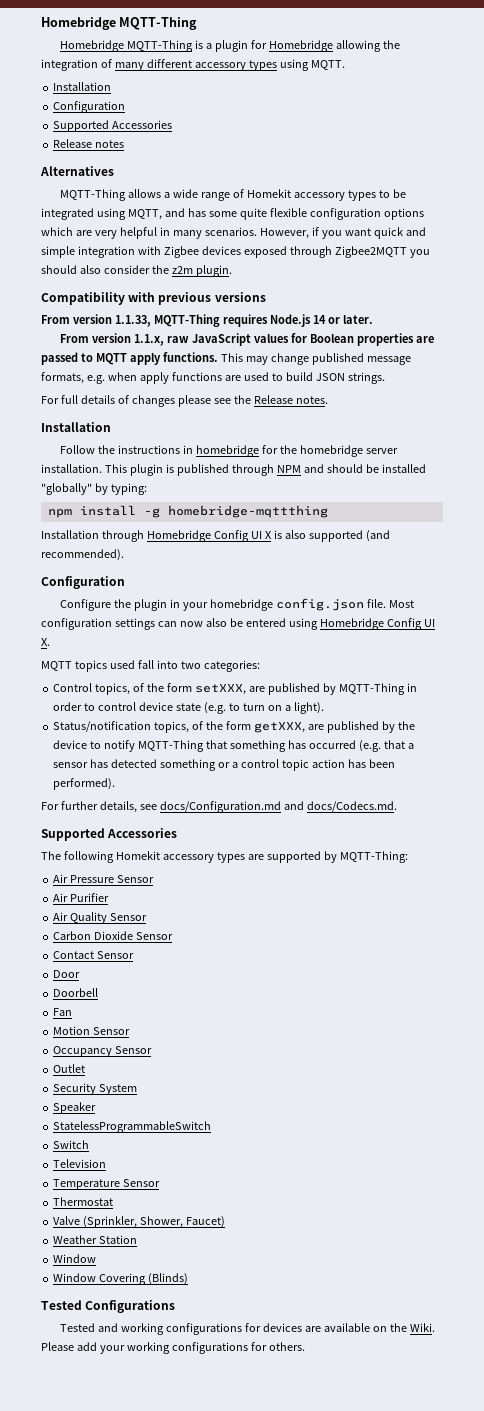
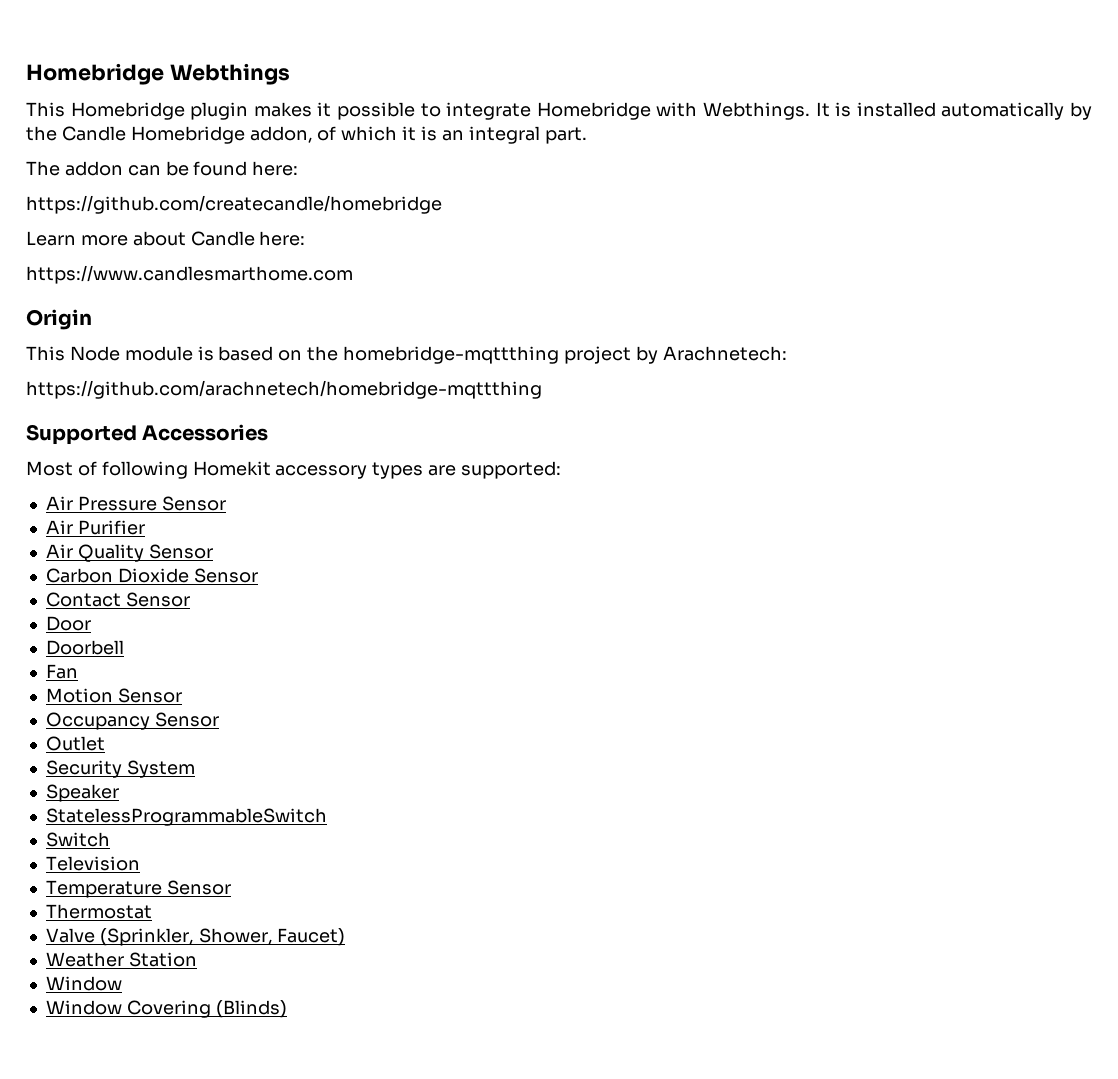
[41,17,198,30] [60,40,401,52] [41,59,345,71] [53,82,112,91] [53,101,126,113] [53,120,173,132] [53,139,125,148] [40,166,114,176] [60,189,407,201] [41,208,424,220] [41,227,426,239] [41,246,430,258] [41,265,232,277] [41,292,266,305] [41,314,373,327] [60,333,435,346] [41,352,411,365] [41,372,385,384] [41,395,328,407] [41,422,111,432] [60,445,399,457] [41,464,426,476] [41,483,147,495] [47,505,328,518] [41,530,390,542] [41,549,124,561] [41,576,125,589] [60,598,415,611] [41,618,435,630] [41,638,50,646] [41,660,260,672] [53,683,417,695] [53,702,324,714] [53,721,415,733] [53,740,414,752] [53,759,395,771] [53,778,116,790] [41,801,397,813] [41,828,178,841] [41,851,61,860] Homebridge MQTT-Thing // Homebridge MQTT-Thing is a plugin for Homebridge allowing the integration of many different accessory types using MQTT. // Installation // Configuration // Supported Accessories // Release notes // Alternatives // MQTT-Thing allows a wide range of Homekit accessory types to be integrated using MQTT, and has some quite flexible configuration options which are very helpful in many scenarios. However, if you want quick and simple integration with Zigbee devices exposed through Zigbee2MQTT you should also consider the z2m plugin. // Compatibility with previous versions // From version 1.1.33, MQTT-Thing requires Node.js 14 or later. // From version 1.1.x, raw JavaScript values for Boolean properties are passed to MQTT apply functions. This may change published message formats, e.g. when apply functions are used to build JSON strings. // For full details of changes please see the Release notes. // Installation // Follow the instructions in homebridge for the homebridge server installation. This plugin is published through NPM and should be installed "globally" by typing: // npm install -g homebridge-mqttthing // Installation through Homebridge Config UI X is also supported (and recommended). // Configuration // Configure the plugin in your homebridge config.json file. Most configuration settings can now also be entered using Homebridge Config UI X. // MQTT topics used fall into two categories: // Control topics, of the form setXXX, are published by MQTT-Thing in order to control device state (e.g. to turn on a light). // Status/notification topics, of the form getXXX, are published by the device to notify MQTT-Thing that something has occurred (e.g. that a sensor has detected something or a control topic action has been performed). // For further details, see docs/Configuration.md and docs/Codecs.md. // Supported Accessories // The -> [26,63,290,85] [26,102,1092,120] [26,126,587,144] [26,161,299,176] [26,195,442,214] [26,231,306,246] [26,265,353,284] [26,309,92,330] [26,346,787,364] [26,380,542,399] [26,424,269,445] [26,461,97,476] Homebridge Webthings // This Homebridge plugin makes it possible to integrate Homebridge with Webthings. It is installed automatically by the Candle Homebridge addon, of which it is an integral part. // The addon can be found here: // https://github.com/createcandle/homebridge // Learn more about Candle here: // https://www.candlesmarthome.com // Origin // This Node module is based on the homebridge-mqttthing project by Arachnetech: // https://github.com/arachnetech/homebridge-mqttthing // Supported Accessories // Most of
[266,851,408,863] supported by MQTT-Thing: -> [461,461,562,479] supported:
[41,1300,176,1313] [60,1323,436,1335] [41,1342,305,1354] // Tested Configurations // Tested and working configurations for devices are available on the Wiki. Please add your working configurations for others. -> (287, 1009) none

